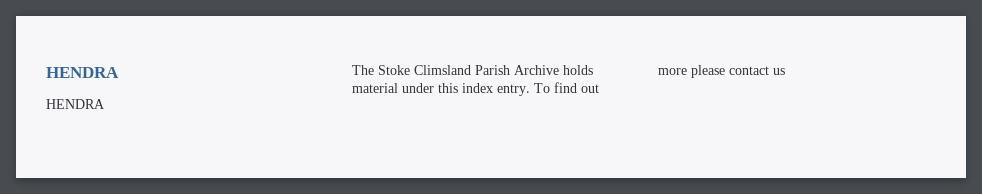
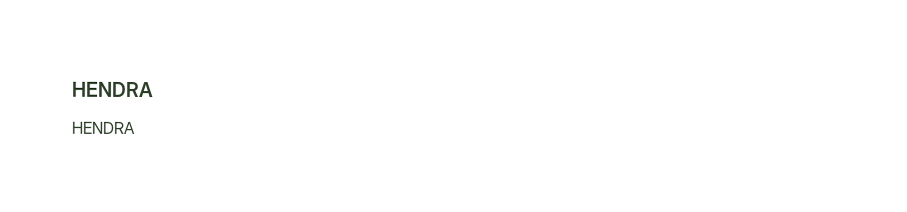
[352,65,593,75] [352,82,599,96] [658,65,785,78] // The Stoke Climsland Parish Archive holds material under this index entry. To find out more please contact us -> (135, 127) none

